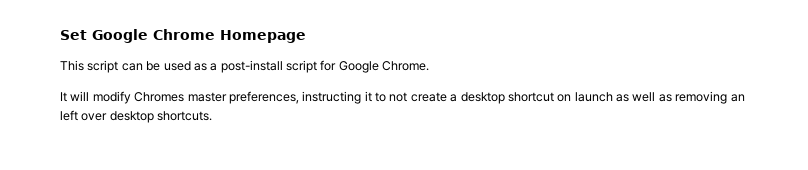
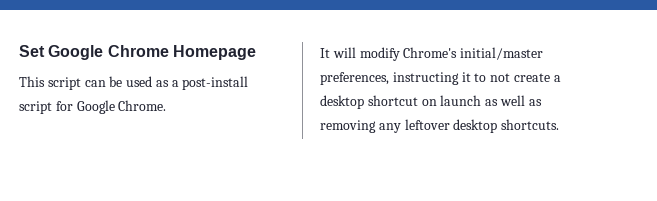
[134,92,227,102] Chromes master -> [403,47,544,60] Chrome's initial/master
[730,94,745,102] [60,110,108,121] an left over -> [378,119,450,133] any leftover

